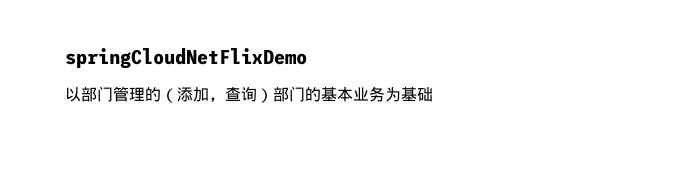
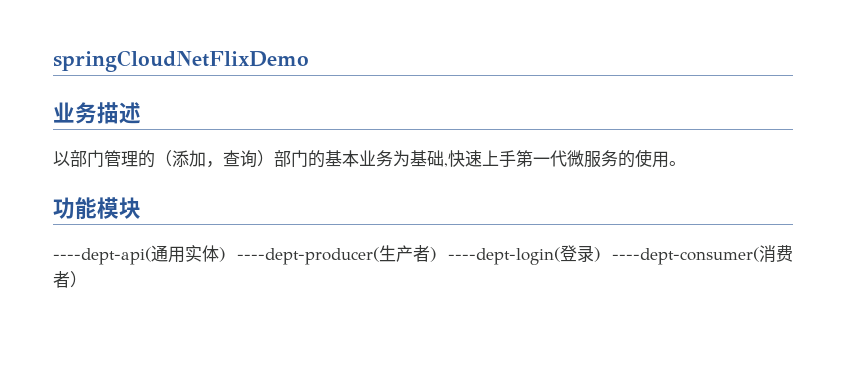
(307, 58) none -> [53,102,141,124] // 业务描述
(433, 94) none -> [444,149,686,168] [53,197,141,219] [53,245,793,265] [53,271,87,288] ,快速上手第一代微服务的使用。 // 功能模块 // ----dept-api(通用实体) ----dept-producer(生产者) ----dept-login(登录) ----dept-consumer(消费者）

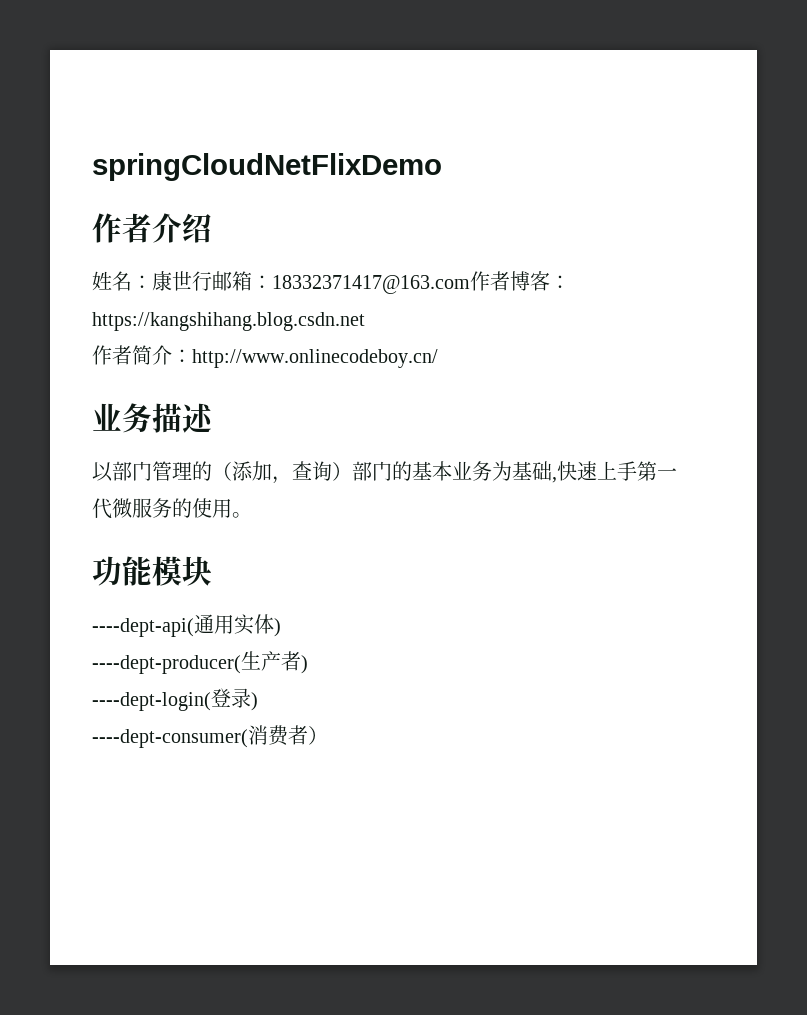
(309, 61) none -> [92,213,212,243] [92,271,570,294] [92,312,365,331] [92,345,438,368] // 作者介绍 // 姓名：康世行邮箱：18332371417@163.com作者博客：https://kangshihang.blog.csdn.net // 作者简介：http://www.onlinecodeboy.cn/
(225, 254) none -> (281, 627) //
(436, 254) none -> (308, 664) //
(600, 254) none -> (258, 701) //

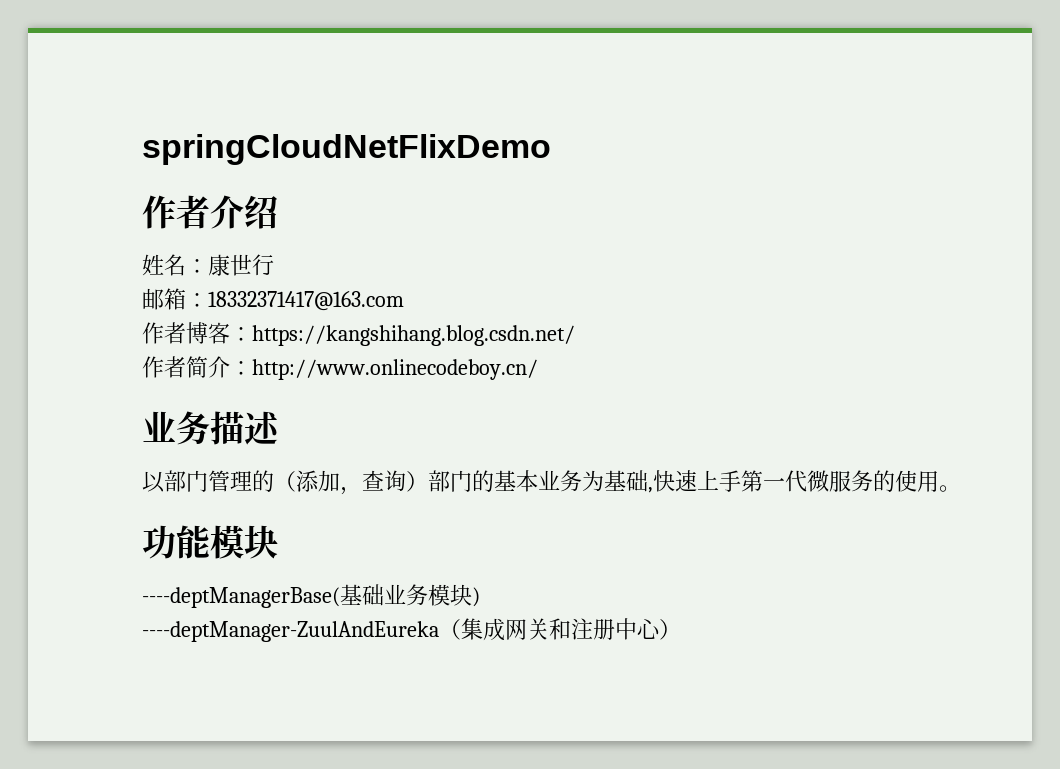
(212, 281) none -> (274, 265) //
(470, 284) none -> (404, 301) //
[92,312,365,331] https://kangshihang.blog.csdn.net -> [252,325,575,346] https://kangshihang.blog.csdn.net/
[92,614,281,637] [92,651,308,674] [92,688,258,711] [92,725,308,748] ----dept-api(通用实体) // ----dept-producer(生产者) // ----dept-login(登录) // ----dept-consumer(消费者 -> [142,584,480,608] [142,618,661,642] ----deptManagerBase(基础业务模块) // ----deptManager-ZuulAndEureka（集成网关和注册中心

